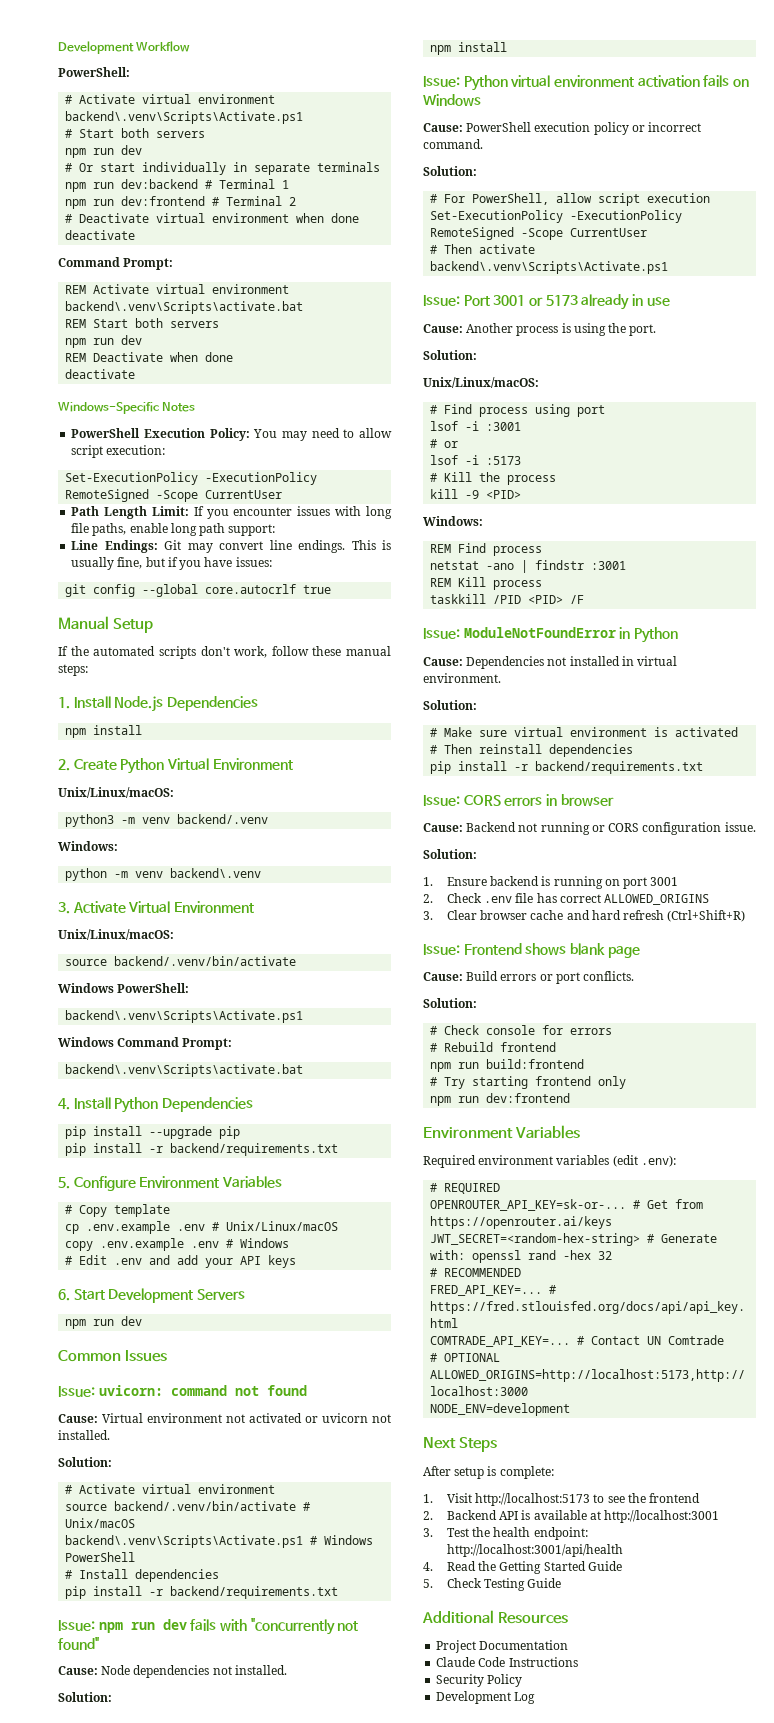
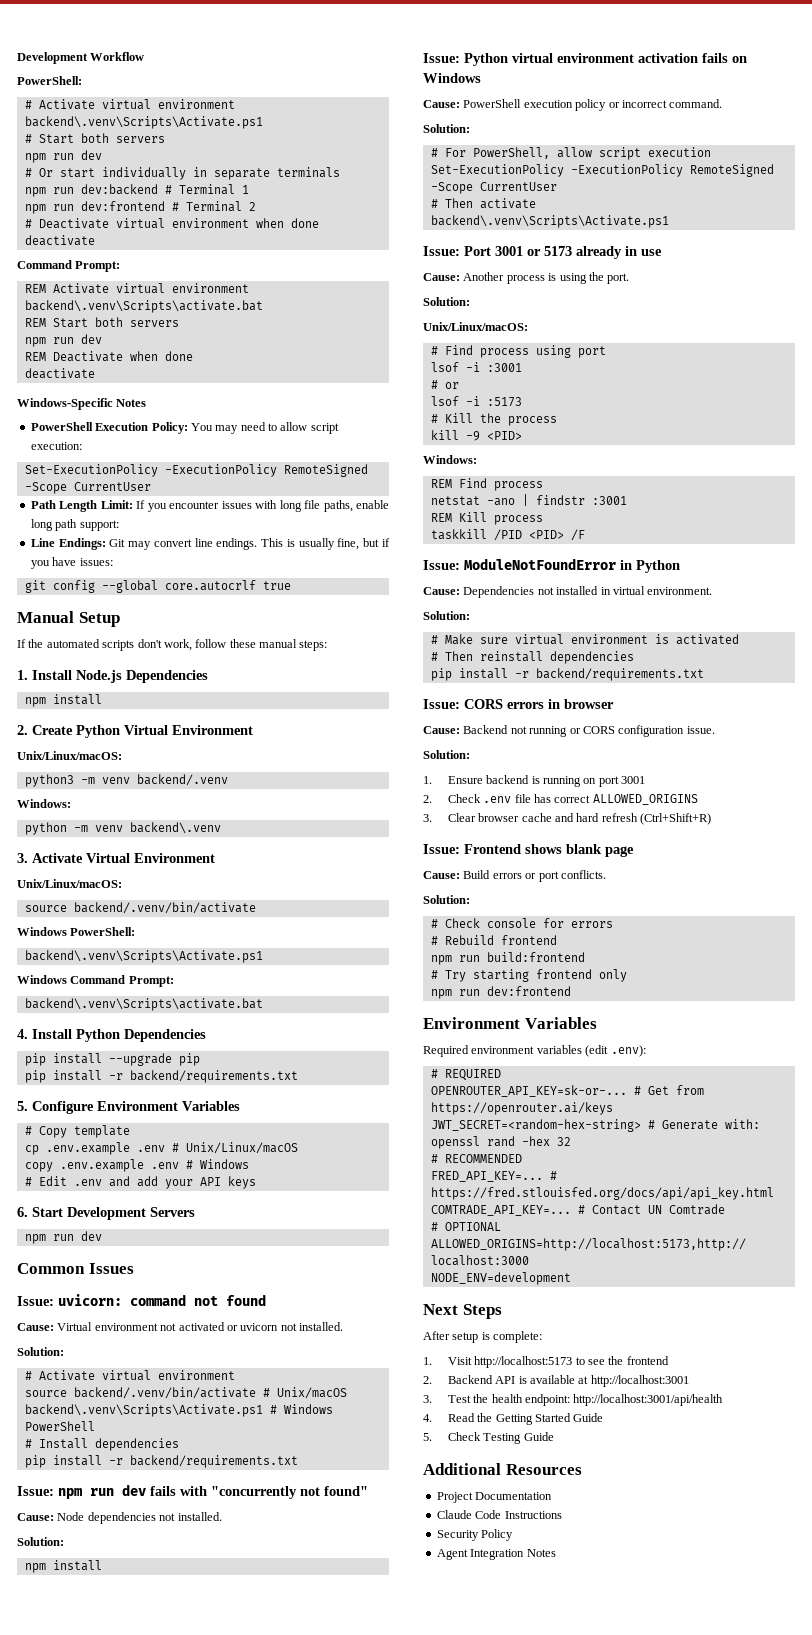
[436,1691,536,1704] Development Log -> [436,1549,556,1560] Agent Integration Notes

